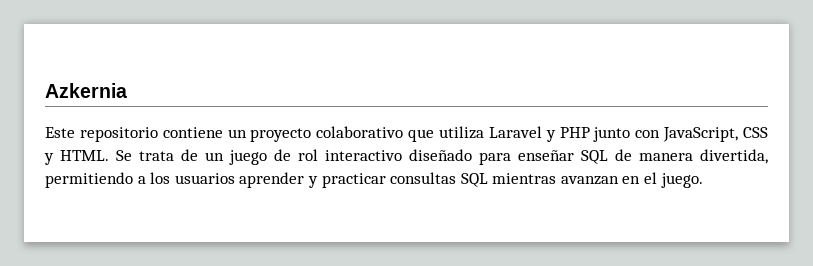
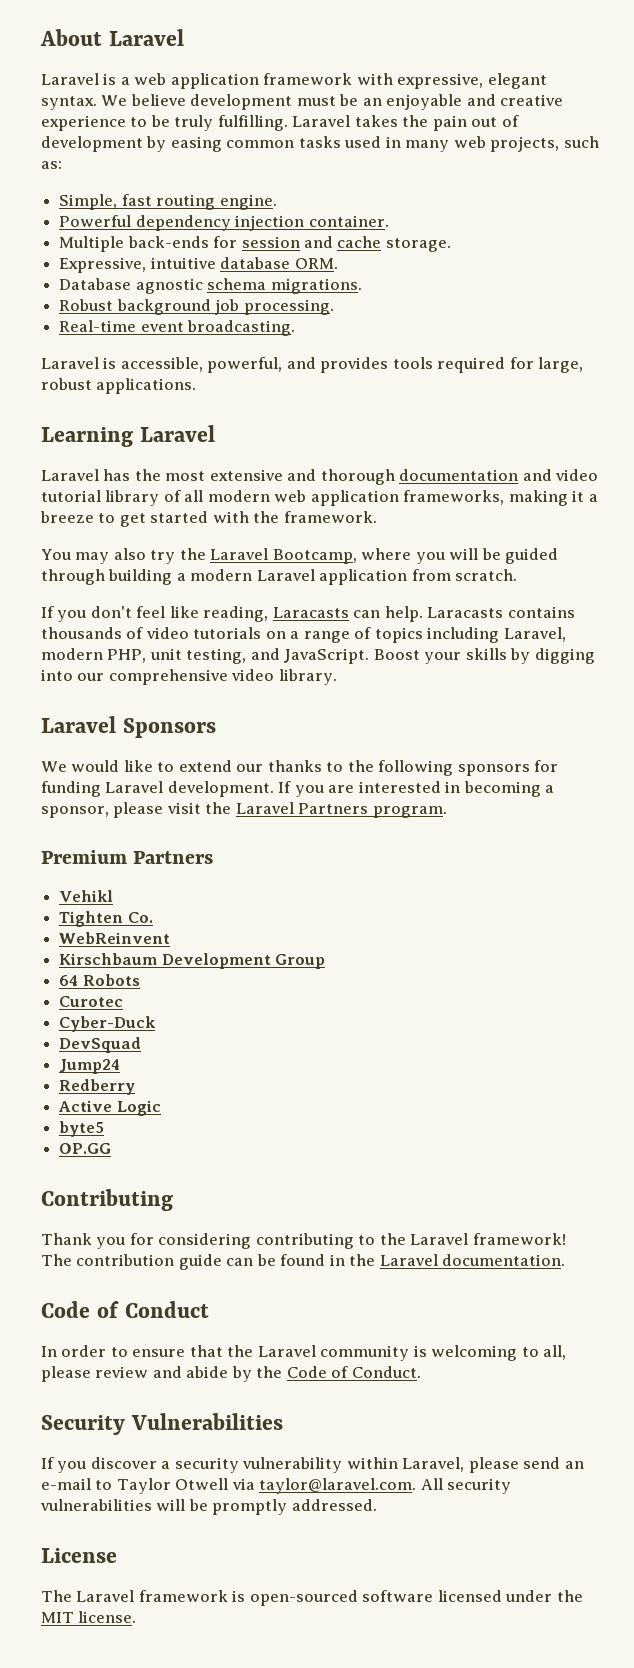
[45,83,127,98] [45,126,768,142] [44,149,768,165] [45,172,703,188] Azkernia // Este repositorio contiene un proyecto colaborativo que utiliza Laravel y PHP junto con JavaScript, CSS y HTML. Se trata de un juego de rol interactivo diseñado para enseñar SQL de manera divertida, permitiendo a los usuarios aprender y practicar consultas SQL mientras avanzan en el juego. -> [40,29,184,46] [41,73,547,89] [41,94,564,110] [41,115,519,131] [41,136,599,152] [41,161,62,169] [59,194,277,210] [59,215,389,231] [59,236,451,252] [59,257,338,273] [59,278,362,294] [59,299,334,315] [59,320,296,336] [41,357,584,373] [41,378,197,394] [41,425,215,447] [41,469,599,485] [41,490,598,506] [40,511,377,527] [41,548,558,564] [41,569,518,585] [41,606,575,622] [41,627,566,643] [41,648,595,664] [41,669,337,685] [41,716,216,738] [41,760,559,776] [41,781,555,797] [41,802,447,818] [41,850,214,864] [59,890,114,902] [59,911,153,927] [59,932,171,944] [59,953,326,969] [59,974,140,986] [59,996,124,1007] [59,1016,157,1032] [59,1037,142,1053] [59,1059,121,1074] [59,1079,136,1095] [59,1100,161,1116] [59,1121,105,1137] [59,1143,112,1154] [41,1189,173,1211] [41,1233,566,1249] [41,1254,566,1270] [41,1301,209,1318] [41,1345,567,1361] [41,1366,421,1382] [41,1413,283,1435] [41,1457,584,1473] [41,1478,512,1494] [40,1499,377,1515] [41,1548,117,1563] [41,1590,583,1606] [41,1611,137,1623] About Laravel // Laravel is a web application framework with expressive, elegant syntax. We believe development must be an enjoyable and creative experience to be truly fulfilling. Laravel takes the pain out of development by easing common tasks used in many web projects, such as: // Simple, fast routing engine. // Powerful dependency injection container. // Multiple back-ends for session and cache storage. // Expressive, intuitive database ORM. // Database agnostic schema migrations. // Robust background job processing. // Real-time event broadcasting. // Laravel is accessible, powerful, and provides tools required for large, robust applications. // Learning Laravel // Laravel has the most extensive and thorough documentation and video tutorial library of all modern web application frameworks, making it a breeze to get started with the framework. // You may also try the Laravel Bootcamp, where you will be guided through building a modern Laravel application from scratch. // If you don't feel like reading, Laracasts can help. Laracasts contains thousands of video tutorials on a range of topics including Laravel, modern PHP, unit testing, and JavaScript. Boost your skills by digging into our comprehensive video library. // Laravel Sponsors // We would like to extend our thanks to the following sponsors for funding Laravel development. If you are interested in becoming a sponsor, please visit the Laravel Partners program. // Premium Partners // Vehikl // Tighten Co. // WebReinvent // Kirschbaum Development Group // 64 Robots // Curotec // Cyber-Duck // DevSquad // Jump24 // Redberry // Active Logic // byte5 // OP.GG // Contributing // Thank you for considering contributing to the Laravel framework! The contribution guide can be found in the Laravel documentation. // Code of Conduct // In order to ensure that the Laravel community is welcoming to all, please review and abide by the Code of Conduct. // Security Vulnerabilities // If you discover a security vulnerability within Laravel, please send an e-mail to Taylor Otwell via taylor@laravel.com. All security vulnerabilities will be promptly addressed. // License // The Laravel framework is open-sourced software licensed under the MIT license.

